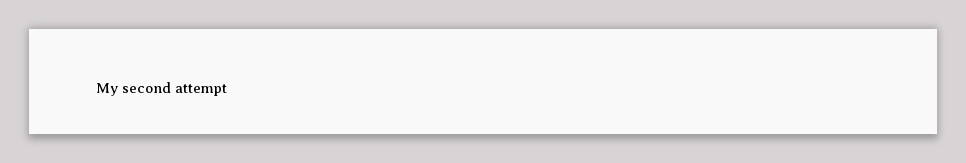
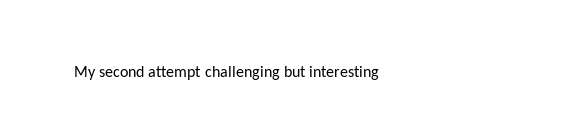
(227, 90) none -> [204,66,379,80] challenging but interesting

